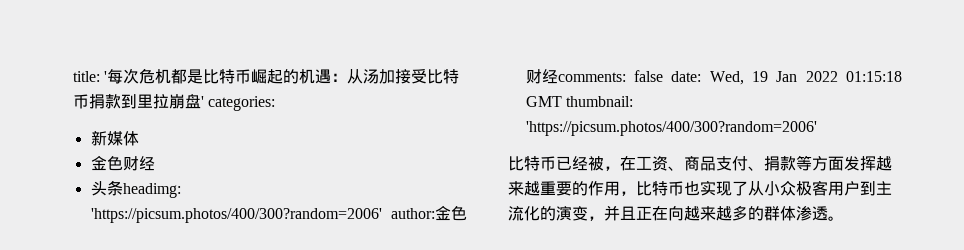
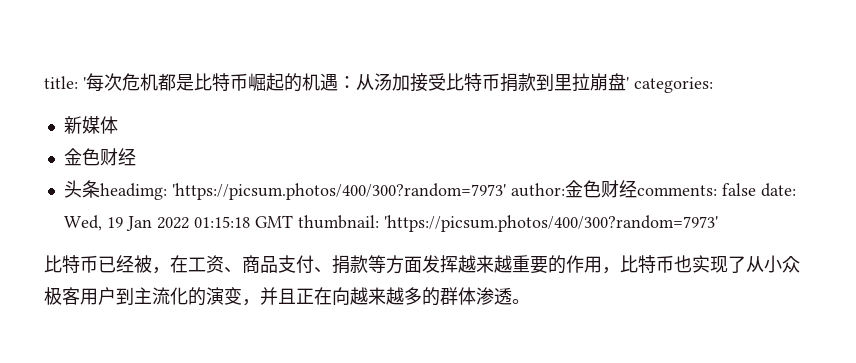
[90,208,382,223] 'https://picsum.photos/400/300?random=2006' -> [171,183,506,200] 'https://picsum.photos/400/300?random=7973'
[525,121,817,136] 'https://picsum.photos/400/300?random=2006' -> [383,215,718,232] 'https://picsum.photos/400/300?random=7973'

